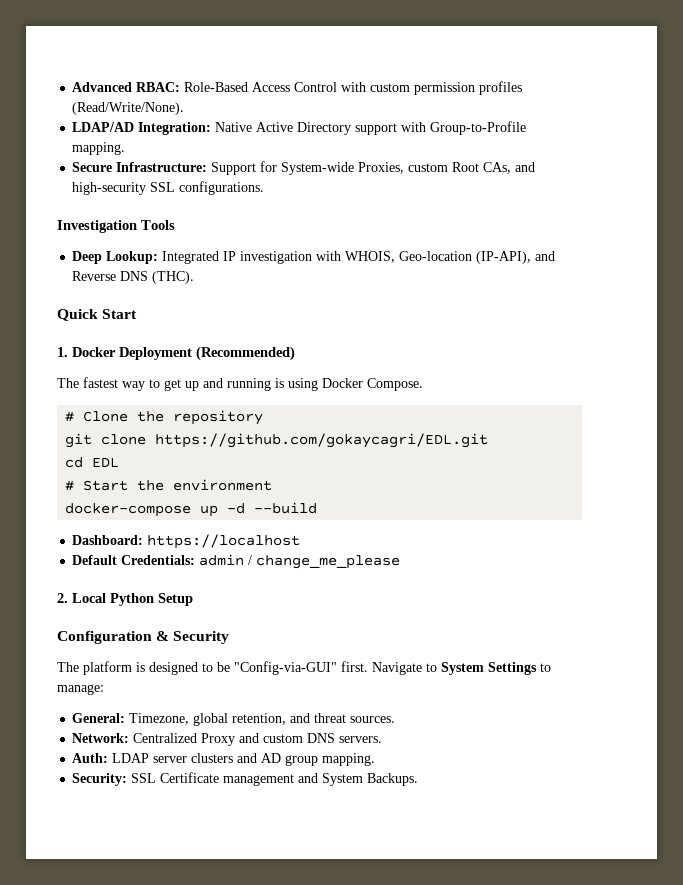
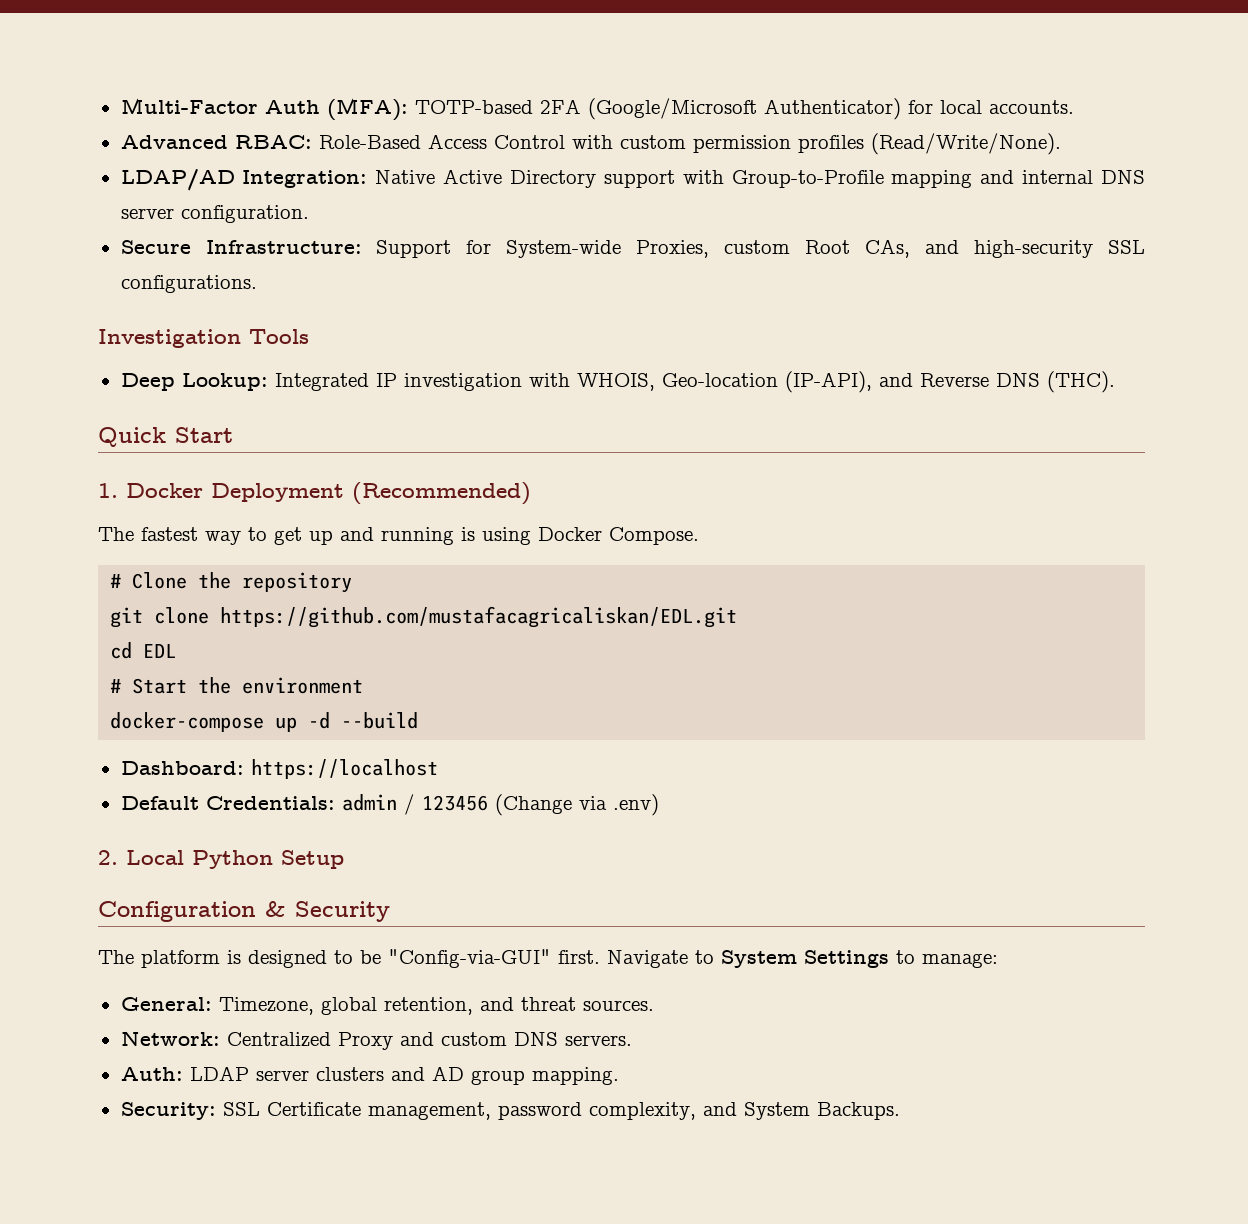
(72, 87) none -> [120,98,1074,121] Multi-Factor Auth (MFA): TOTP-based 2FA (Google/Microsoft Authenticator) for local accounts. //
[72,142,126,155] mapping. -> [891,170,1146,188] [120,205,309,223] mapping and internal DNS server configuration.
[155,433,489,448] https://github.com/gokaycagri/EDL.git -> [220,606,738,628] https://github.com/mustafacagricaliskan/EDL.git
[256,555,401,569] change_me_please -> [421,794,659,816] 123456 (Change via .env)
[223,774,295,786] management -> [367,1102,696,1120] management, password complexity,

